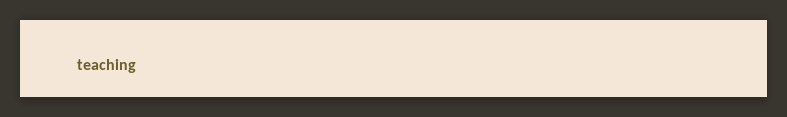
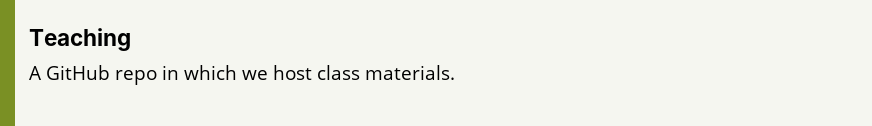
[77,59,136,73] teaching -> [29,28,131,51] [29,65,455,85] Teaching // A GitHub repo in which we host class materials.

